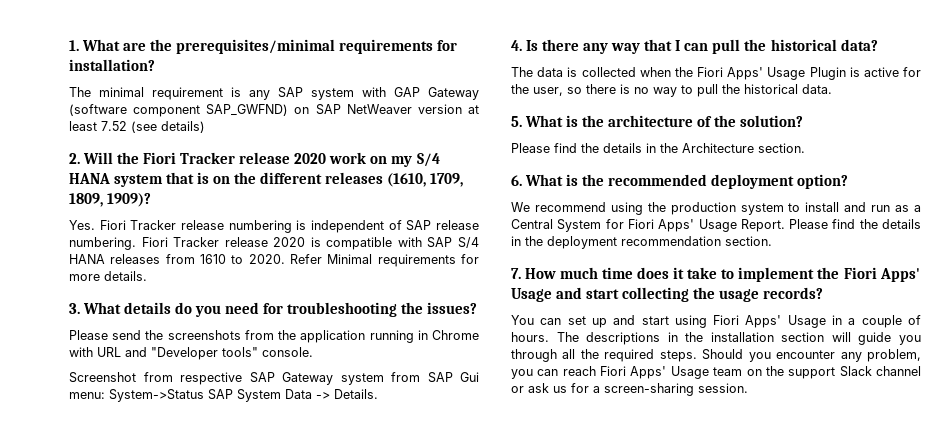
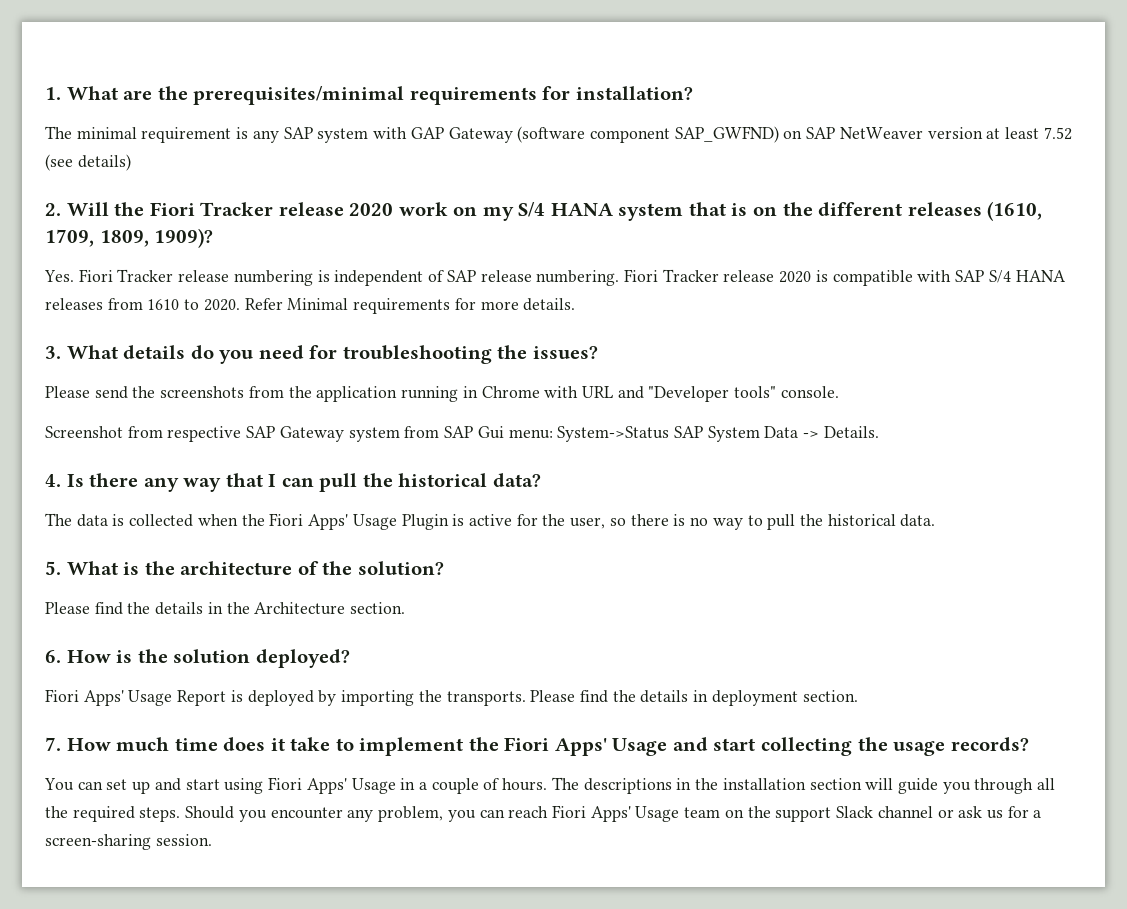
[525,174,849,189] [511,202,922,215] [511,219,921,232] [511,236,721,249] What is the recommended deployment option? // We recommend using the production system to install and run as a Central System for Fiori Apps' Usage Report. Please find the details in the deployment recommendation -> [66,649,350,668] [45,689,798,706] How is the solution deployed? // Fiori Apps' Usage Report is deployed by importing the transports. Please find the details in deployment

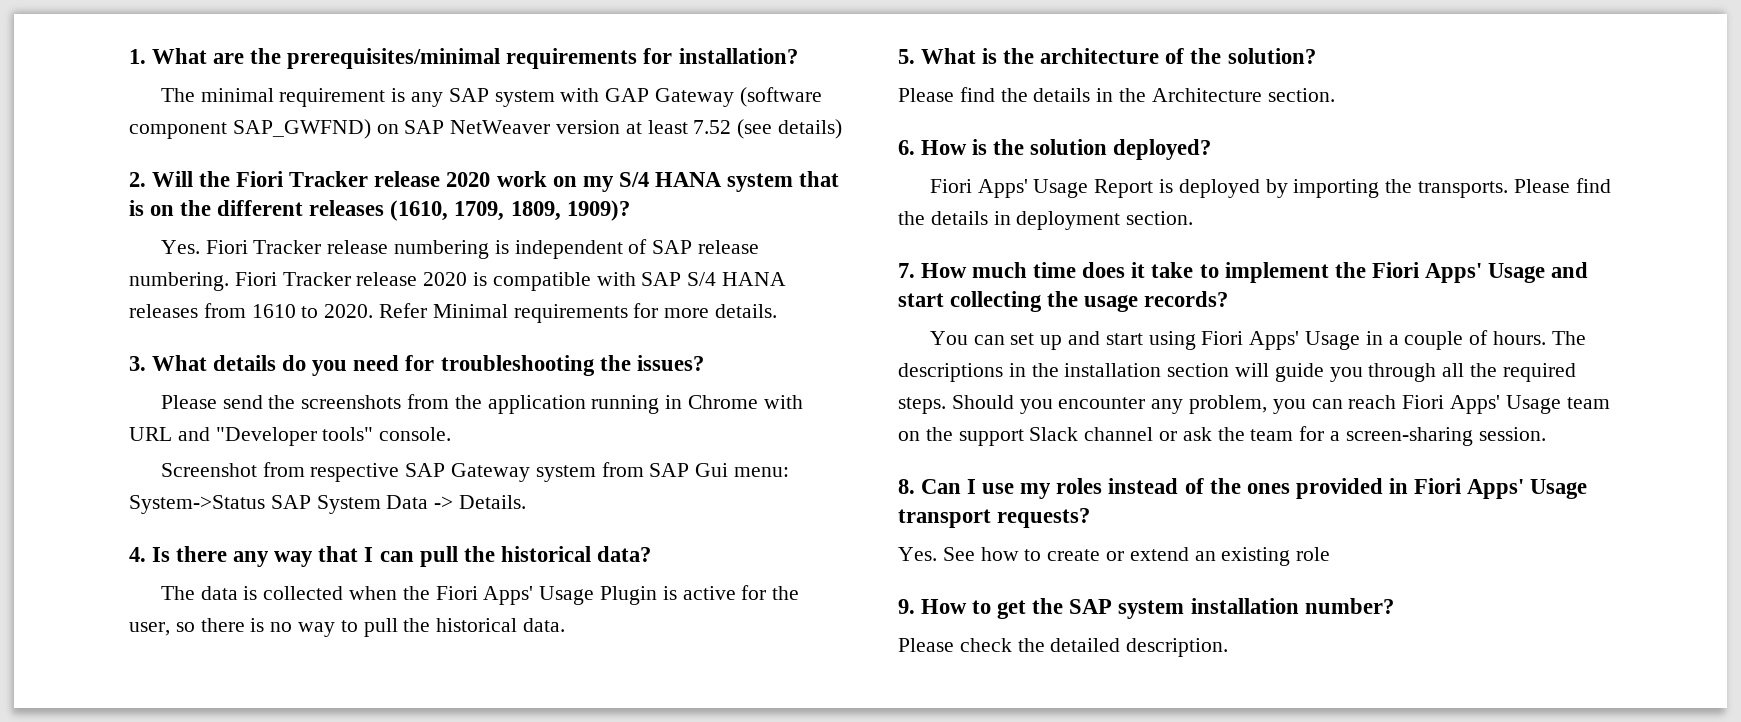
[986,810,1003,819] us -> [1217,427,1294,441] the team
(212, 840) none -> [898,478,1588,499] [898,508,1091,528] [898,547,1331,566] [898,598,1394,619] [898,638,1229,657] // 8. Can I use my roles instead of the ones provided in Fiori Apps' Usage transport requests? // Yes. See how to create or extend an existing role // 9. How to get the SAP system installation number? // Please check the detailed description.

